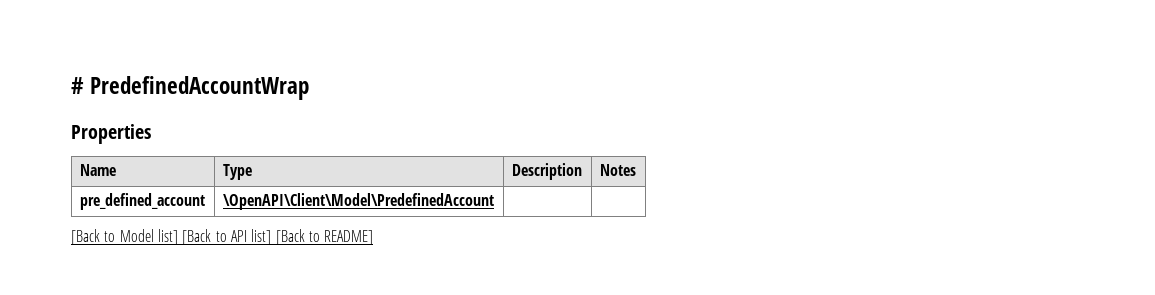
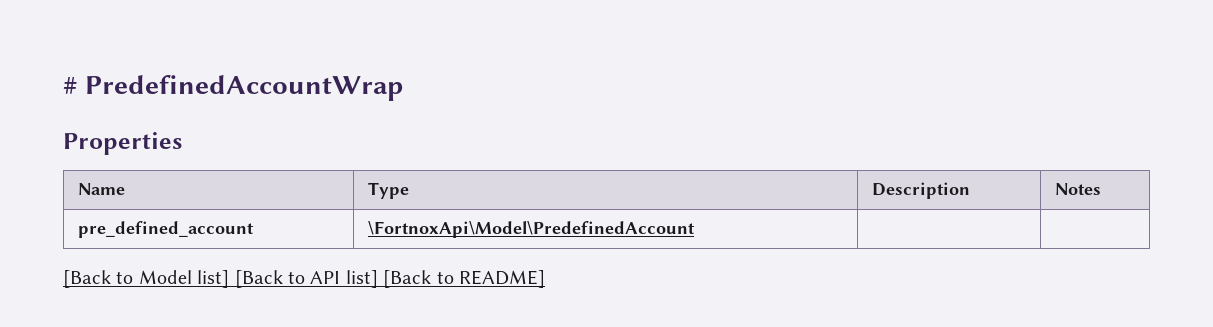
[222,193,494,210] \OpenAPI\Client\Model\PredefinedAccount -> [368,221,696,238] \FortnoxApi\Model\PredefinedAccount

